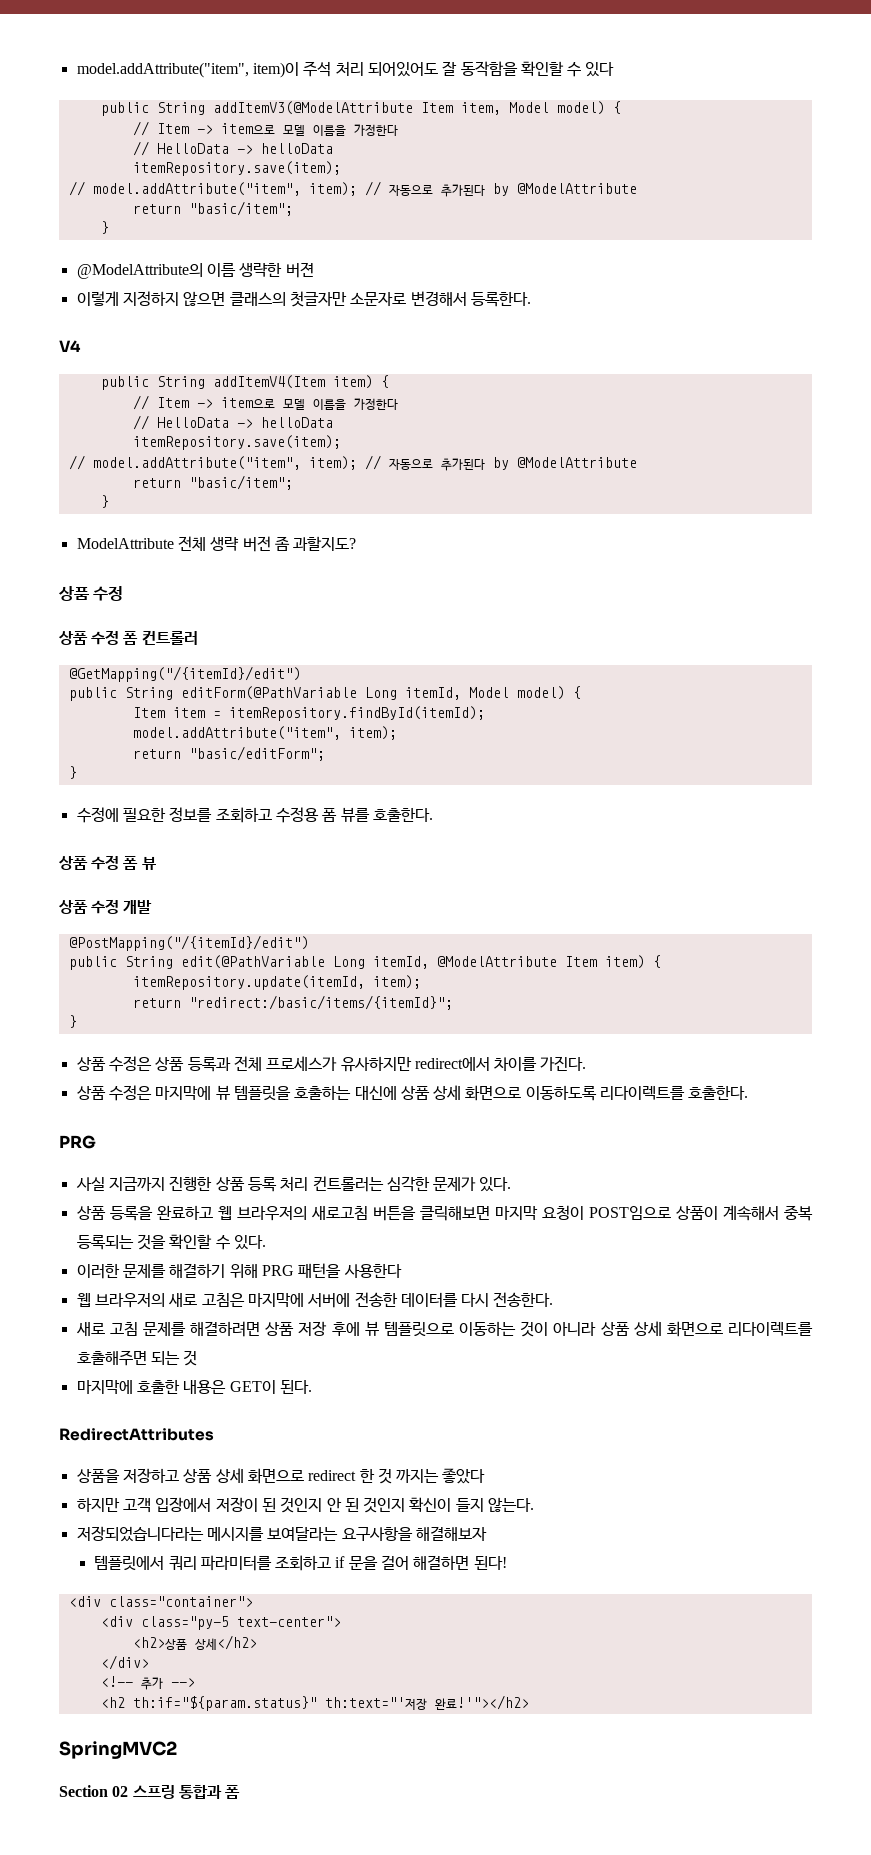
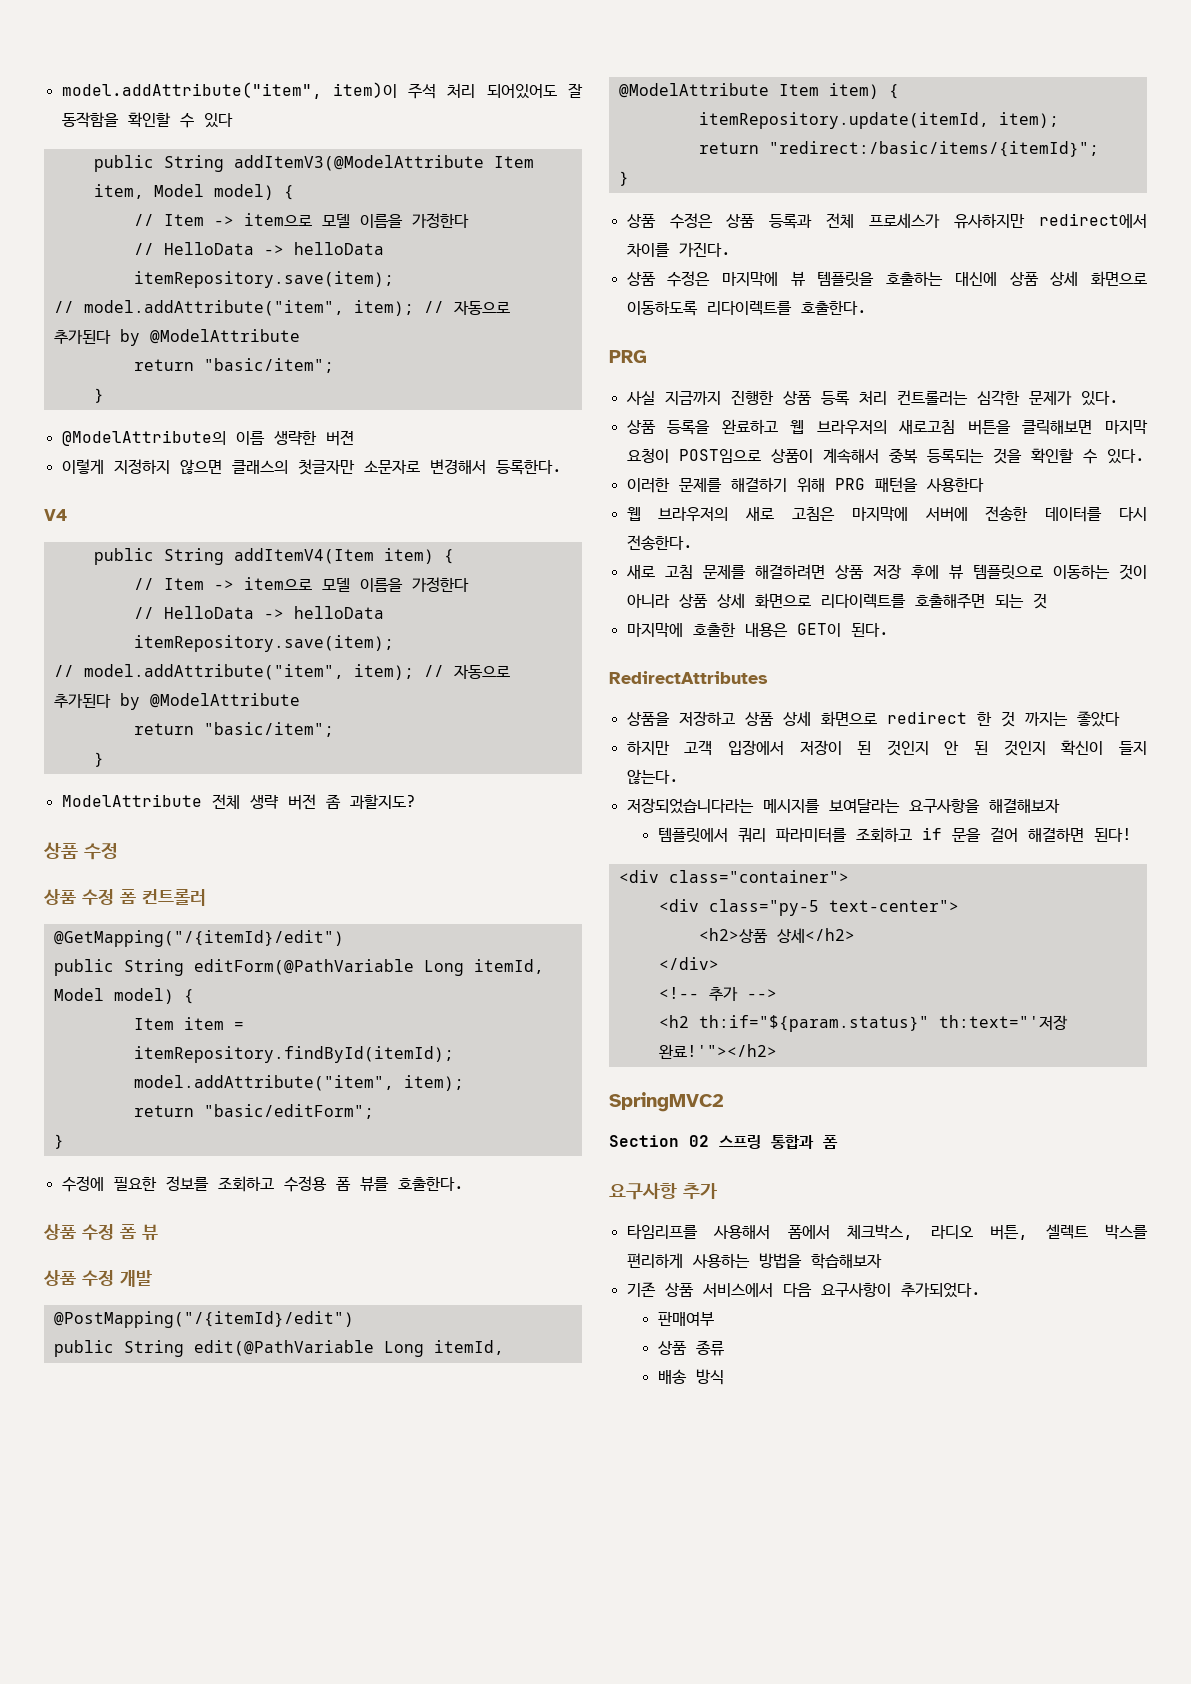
(241, 1792) none -> [609,1182,717,1200] [626,1224,1148,1240] [626,1253,882,1269] [626,1282,981,1298] [657,1312,714,1326] [657,1340,724,1356] [657,1369,724,1385] // 요구사항 추가 // 타임리프를 사용해서 폼에서 체크박스, 라디오 버튼, 셀렉트 박스를 편리하게 사용하는 방법을 학습해보자 // 기존 상품 서비스에서 다음 요구사항이 추가되었다. // 판매여부 // 상품 종류 // 배송 방식

